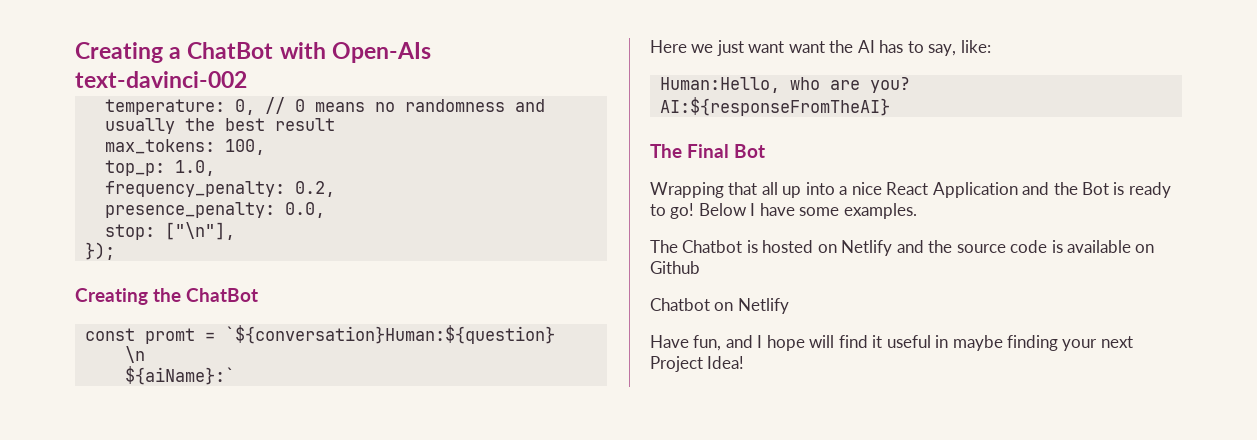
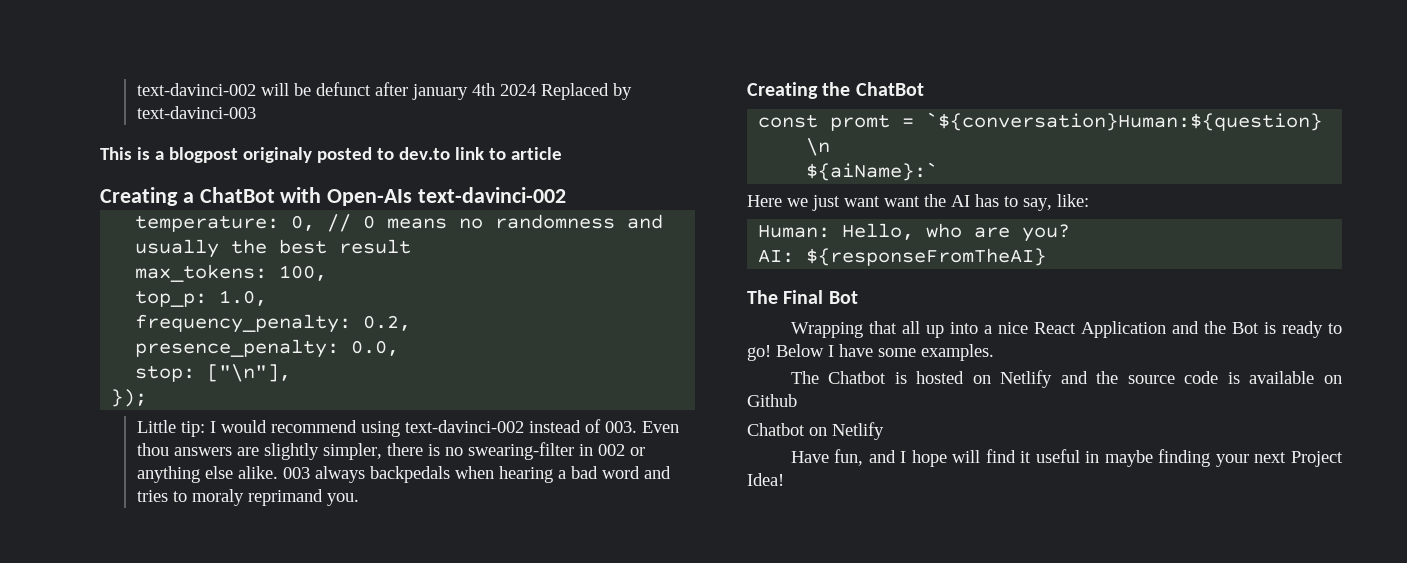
(75, 52) none -> [136,82,632,100] [136,106,256,119] [100,147,562,163] text-davinci-002 will be defunct after january 4th 2024 Replaced by text-davinci-003 // This is a blogpost originaly posted to dev.to link to article //
(115, 251) none -> [136,419,679,437] [136,442,645,460] [136,466,671,483] [136,489,359,506] // Little tip: I would recommend using text-davinci-002 instead of 003. Even thou answers are slightly simpler, there is no swearing-filter in 002 or anything else alike. 003 always backpedals when hearing a bad word and tries to moraly reprimand you.
[659,77,780,93] Human:Hello, -> [758,223,915,240] Human: Hello,
[659,97,890,116] AI:${responseFromTheAI} -> [758,248,1047,266] AI: ${responseFromTheAI}

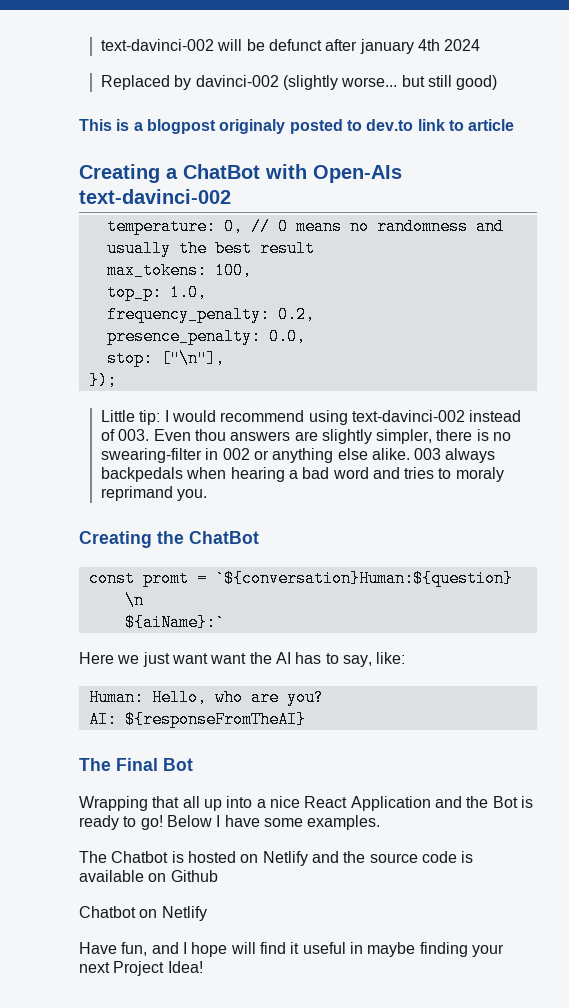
(536, 90) none -> (481, 45) //
[136,106,256,119] text-davinci-003 -> [195,75,498,90] davinci-002 (slightly worse... but still good)

